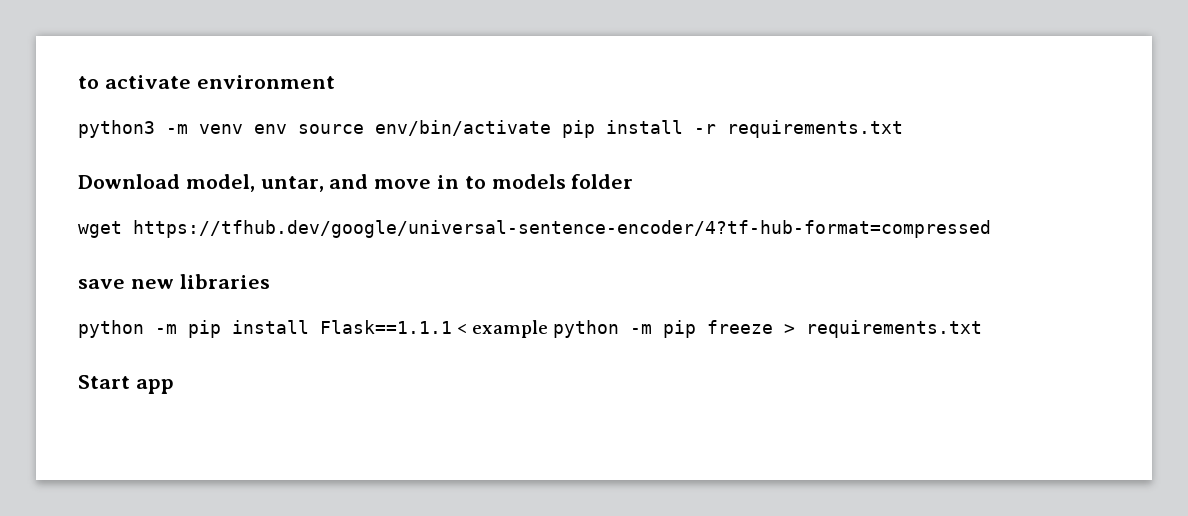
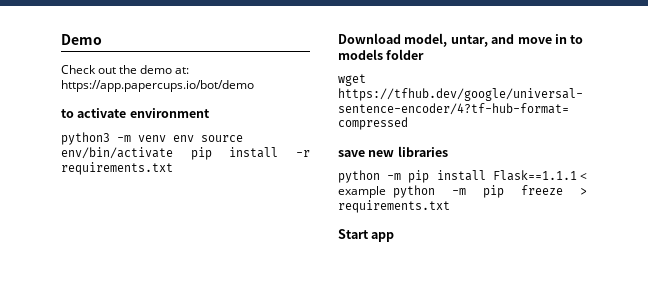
(78, 82) none -> [61,34,102,45] [61,65,190,74] [61,80,254,92] Demo // Check out the demo at: https://app.papercups.io/bot/demo //

